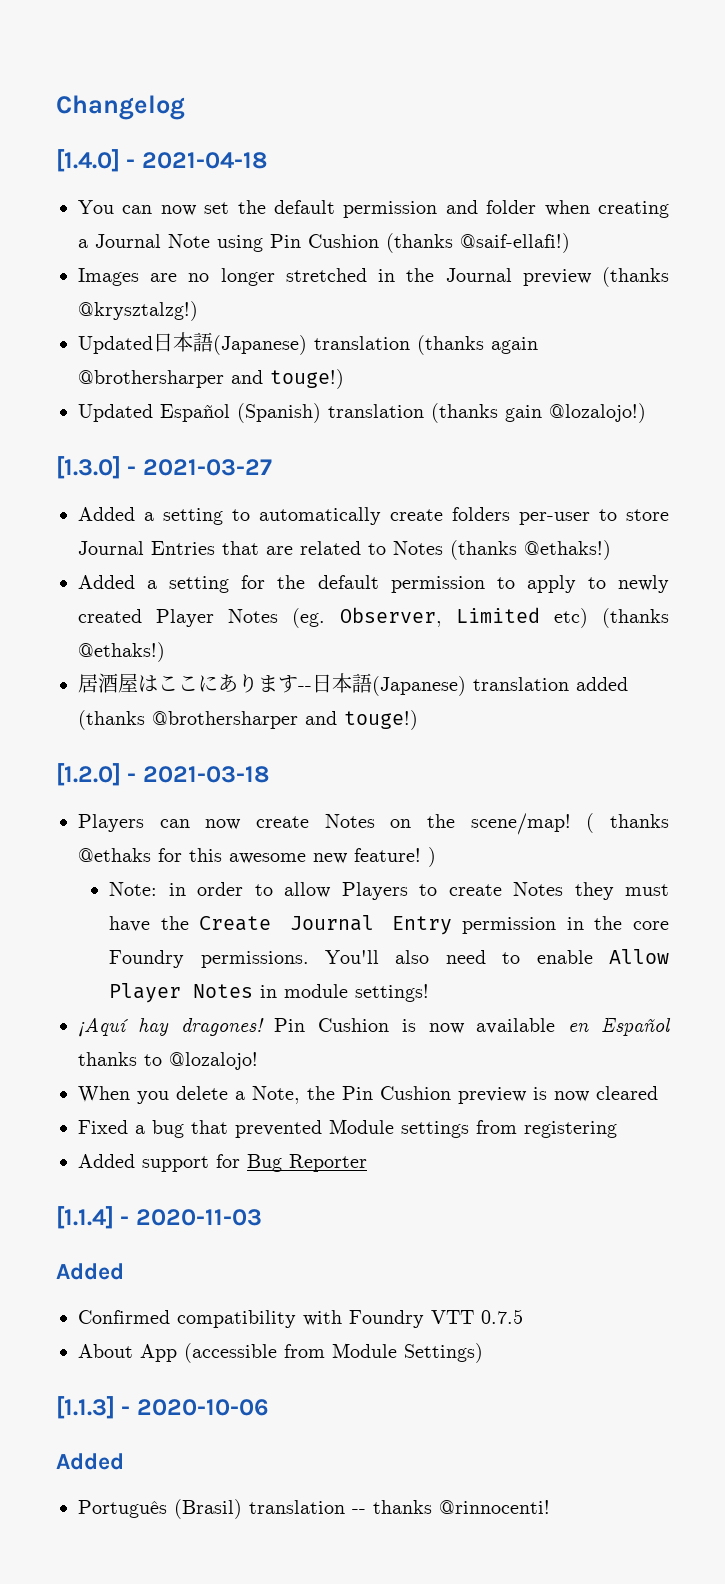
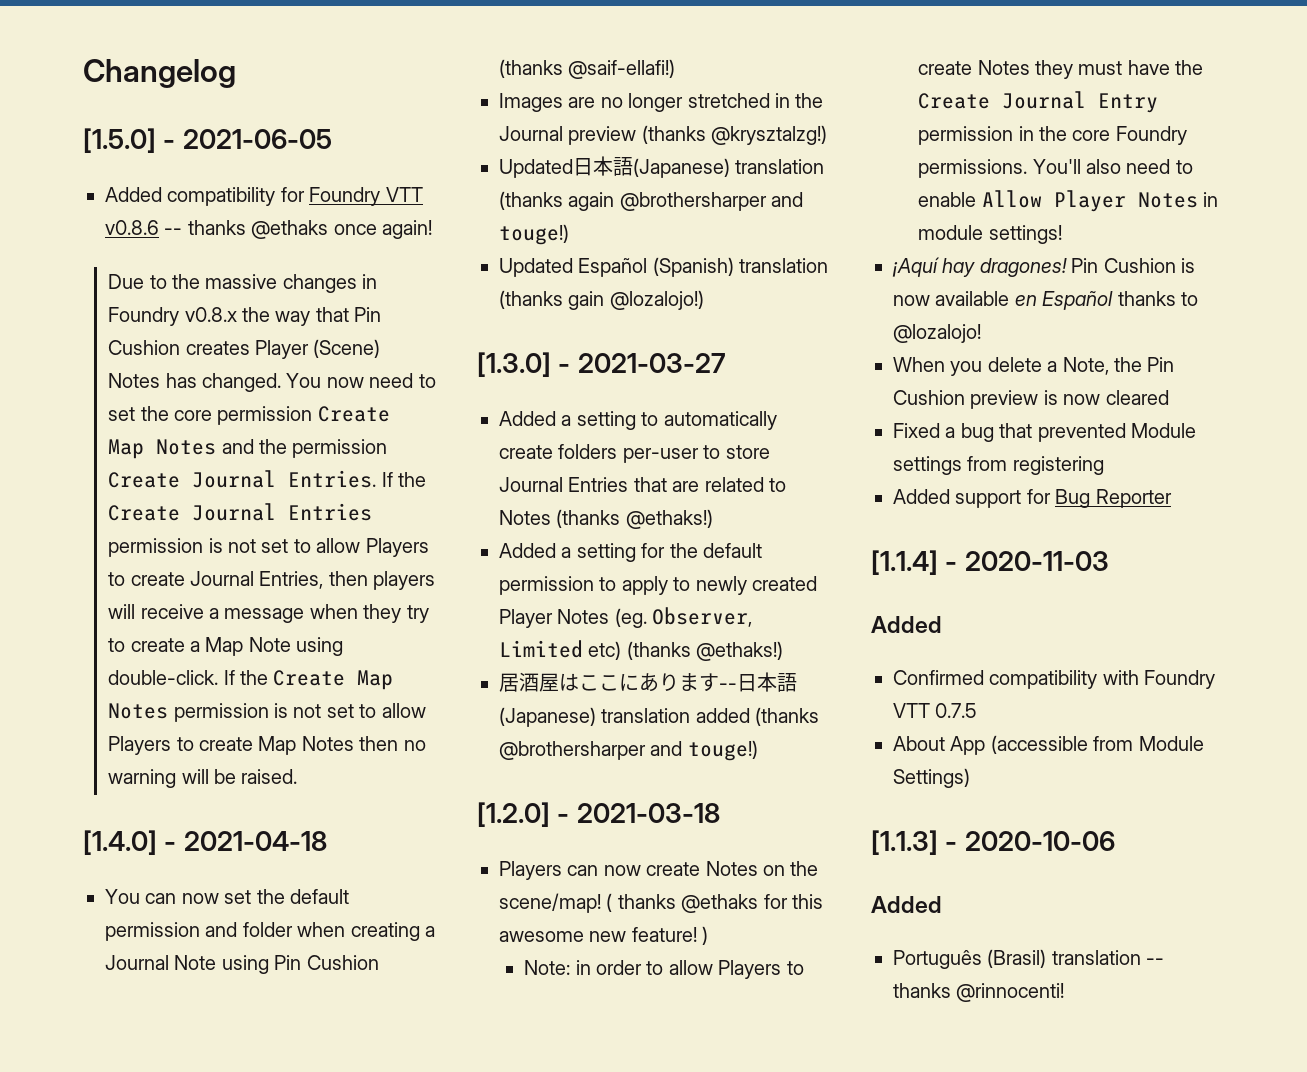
(185, 107) none -> [83,128,332,153] [105,187,423,206] [105,220,432,239] [108,274,378,293] [108,307,382,326] [108,339,381,359] [108,373,436,392] [108,406,390,425] [108,439,388,459] [108,470,427,488] [108,503,373,521] [108,538,429,557] [108,571,436,590] [108,604,429,623] [108,637,344,656] [108,670,394,690] [108,703,426,722] [108,736,426,755] [108,769,298,788] // [1.5.0] - 2021-06-05 // Added compatibility for Foundry VTT v0.8.6 -- thanks @ethaks once again! // Due to the massive changes in Foundry v0.8.x the way that Pin Cushion creates Player (Scene) Notes has changed. You now need to set the core permission Create Map Notes and the permission Create Journal Entries. If the Create Journal Entries permission is not set to allow Players to create Journal Entries, then players will receive a message when they try to create a Map Note using double-click. If the Create Map Notes permission is not set to allow Players to create Map Notes then no warning will be raised.

